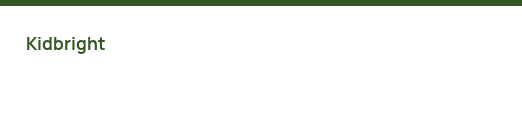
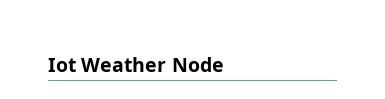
[26,37,106,54] Kidbright -> [48,57,224,72] Iot Weather Node

